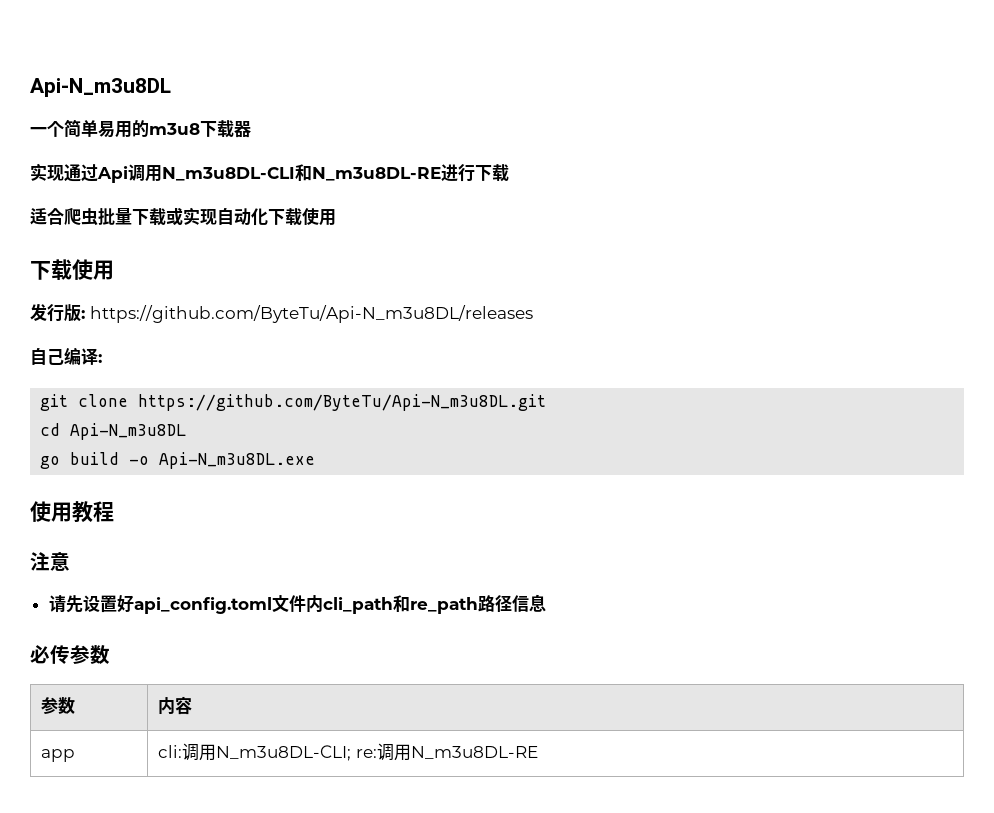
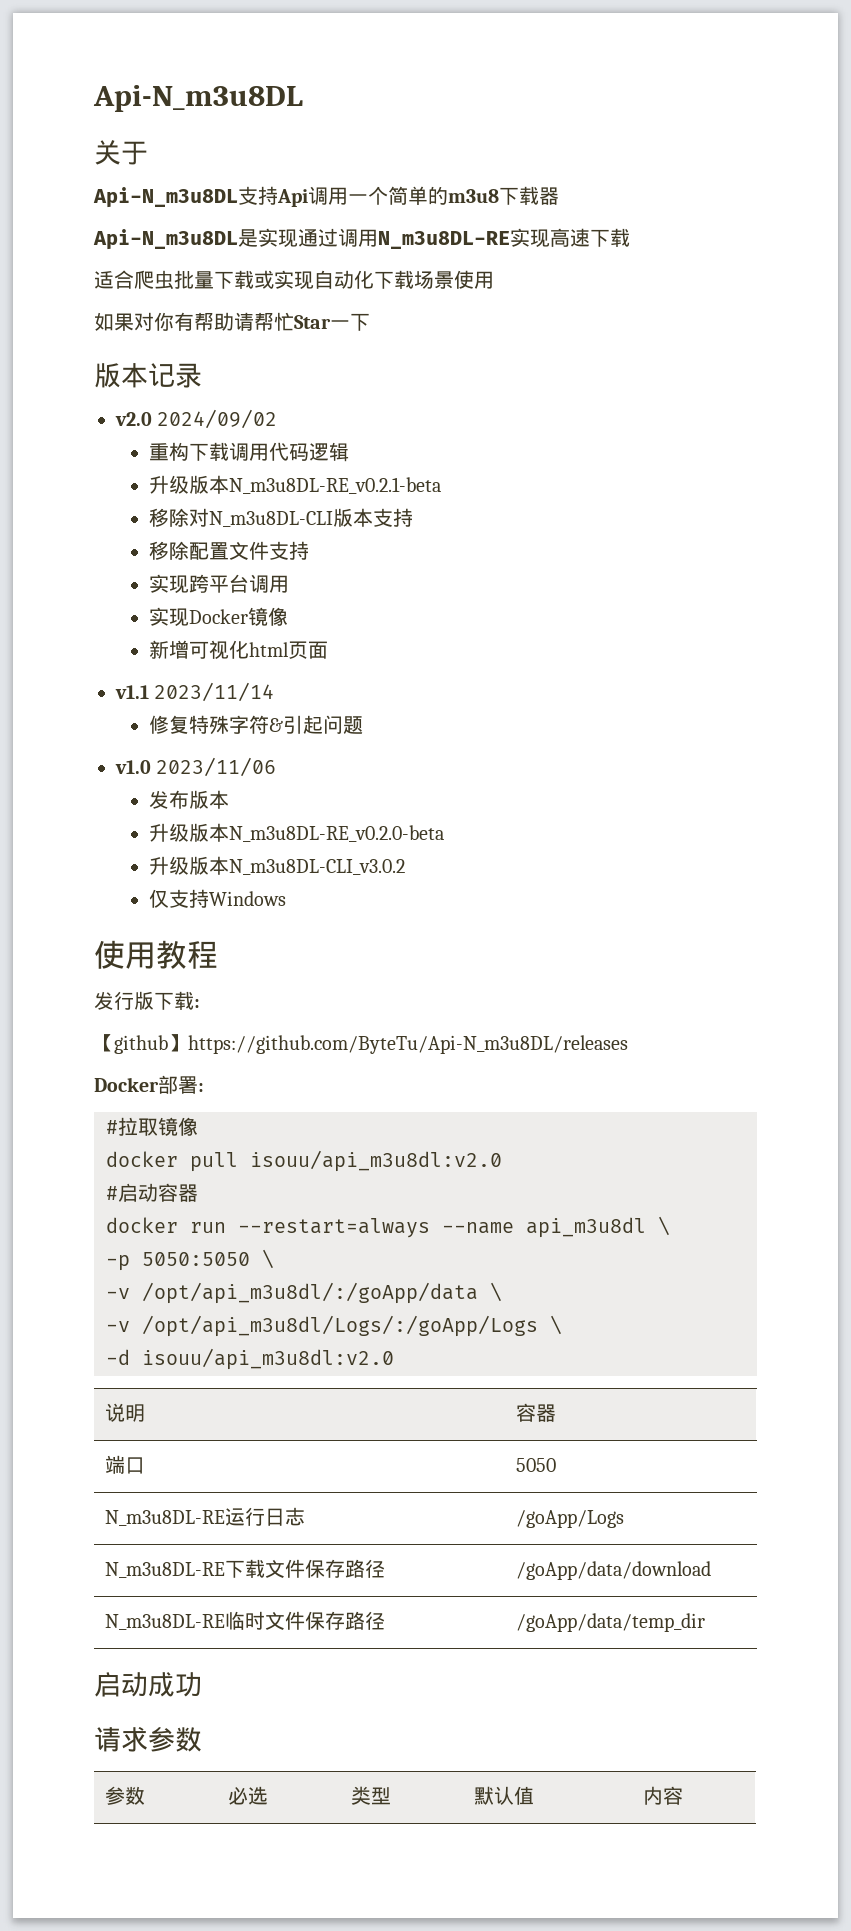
[30,78,171,97] Api-N_m3u8DL // -> [93,85,303,112] [94,140,148,165] [93,186,348,208] Api-N_m3u8DL // 关于 // Api-N_m3u8DL支持Api调用
[98,121,132,138] 易用 -> (428, 195) none
(251, 129) none -> [93,229,258,250] Api-N_m3u8DL是
[97,164,475,183] Api调用N_m3u8DL-CLI和N_m3u8DL-RE进行 -> [338,228,590,249] 调用N_m3u8DL-RE实现高速
[302,208,336,226] [30,259,114,280] [30,303,533,323] [30,347,102,365] [40,394,547,411] [40,423,187,440] [40,452,316,469] [30,501,114,523] [30,552,70,571] [48,594,546,614] [30,645,110,664] [41,697,76,714] [158,696,193,715] [41,749,76,762] [158,743,538,761] 使用 // 下载使用 // 发行版: https://github.com/ByteTu/Api-N_m3u8DL/releases // 自己编译: // git clone https://github.com/ByteTu/Api-N_m3u8DL.git // cd Api-N_m3u8DL // go build -o Api-N_m3u8DL.exe // 使用教程 // 注意 // 请先设置好api_config.toml文件内cli_path和re_path路径信息 // 必传参数 // 参数 | 内容 // app | cli:调用N_m3u8DL-CLI; re:调用N_m3u8DL-RE -> [414,270,494,289] [94,312,370,331] [94,363,202,388] [115,409,278,429] [149,442,350,462] [149,475,442,494] [149,508,414,527] [149,541,310,560] [149,574,290,594] [149,607,289,627] [149,640,329,660] [115,682,275,702] [149,715,364,735] [115,757,277,777] [149,790,230,809] [149,823,445,842] [149,856,406,875] [149,889,287,908] [94,940,218,969] [94,991,200,1010] [94,1034,628,1054] [94,1075,204,1094] [106,1117,198,1136] [106,1150,502,1172] [106,1183,198,1202] [106,1216,670,1238] [106,1249,274,1271] [106,1282,502,1304] [106,1315,562,1337] [106,1348,394,1370] [105,1403,146,1422] [516,1403,557,1422] [105,1455,146,1474] [516,1458,557,1472] [105,1507,306,1526] [516,1510,625,1528] [105,1559,386,1578] [516,1561,712,1580] [105,1611,386,1630] [516,1613,706,1632] [94,1672,202,1697] [94,1726,202,1752] [105,1786,146,1805] [228,1786,269,1805] [351,1786,392,1805] [474,1786,535,1805] [643,1786,684,1805] 场景使用 // 如果对你有帮助请帮忙Star一下 // 版本记录 // v2.0 2024/09/02 // 重构下载调用代码逻辑 // 升级版本N_m3u8DL-RE_v0.2.1-beta // 移除对N_m3u8DL-CLI版本支持 // 移除配置文件支持 // 实现跨平台调用 // 实现Docker镜像 // 新增可视化html页面 // v1.1 2023/11/14 // 修复特殊字符&引起问题 // v1.0 2023/11/06 // 发布版本 // 升级版本N_m3u8DL-RE_v0.2.0-beta // 升级版本N_m3u8DL-CLI_v3.0.2 // 仅支持Windows // 使用教程 // 发行版下载: // 【github】https://github.com/ByteTu/Api-N_m3u8DL/releases // Docker部署: // #拉取镜像 // docker pull isouu/api_m3u8dl:v2.0 // #启动容器 // docker run --restart=always --name api_m3u8dl \ // -p 5050:5050 \ // -v /opt/api_m3u8dl/:/goApp/data \ // -v /opt/api_m3u8dl/Logs/:/goApp/Logs \ // -d isouu/api_m3u8dl:v2.0 // 说明 | 容器 // 端口 | 5050 // N_m3u8DL-RE运行日志 | /goApp/Logs // N_m3u8DL-RE下载文件保存路径 | /goApp/data/download // N_m3u8DL-RE临时文件保存路径 | /goApp/data/temp_dir // 启动成功 // 请求参数 // 参数 | 必选 | 类型 | 默认值 | 内容

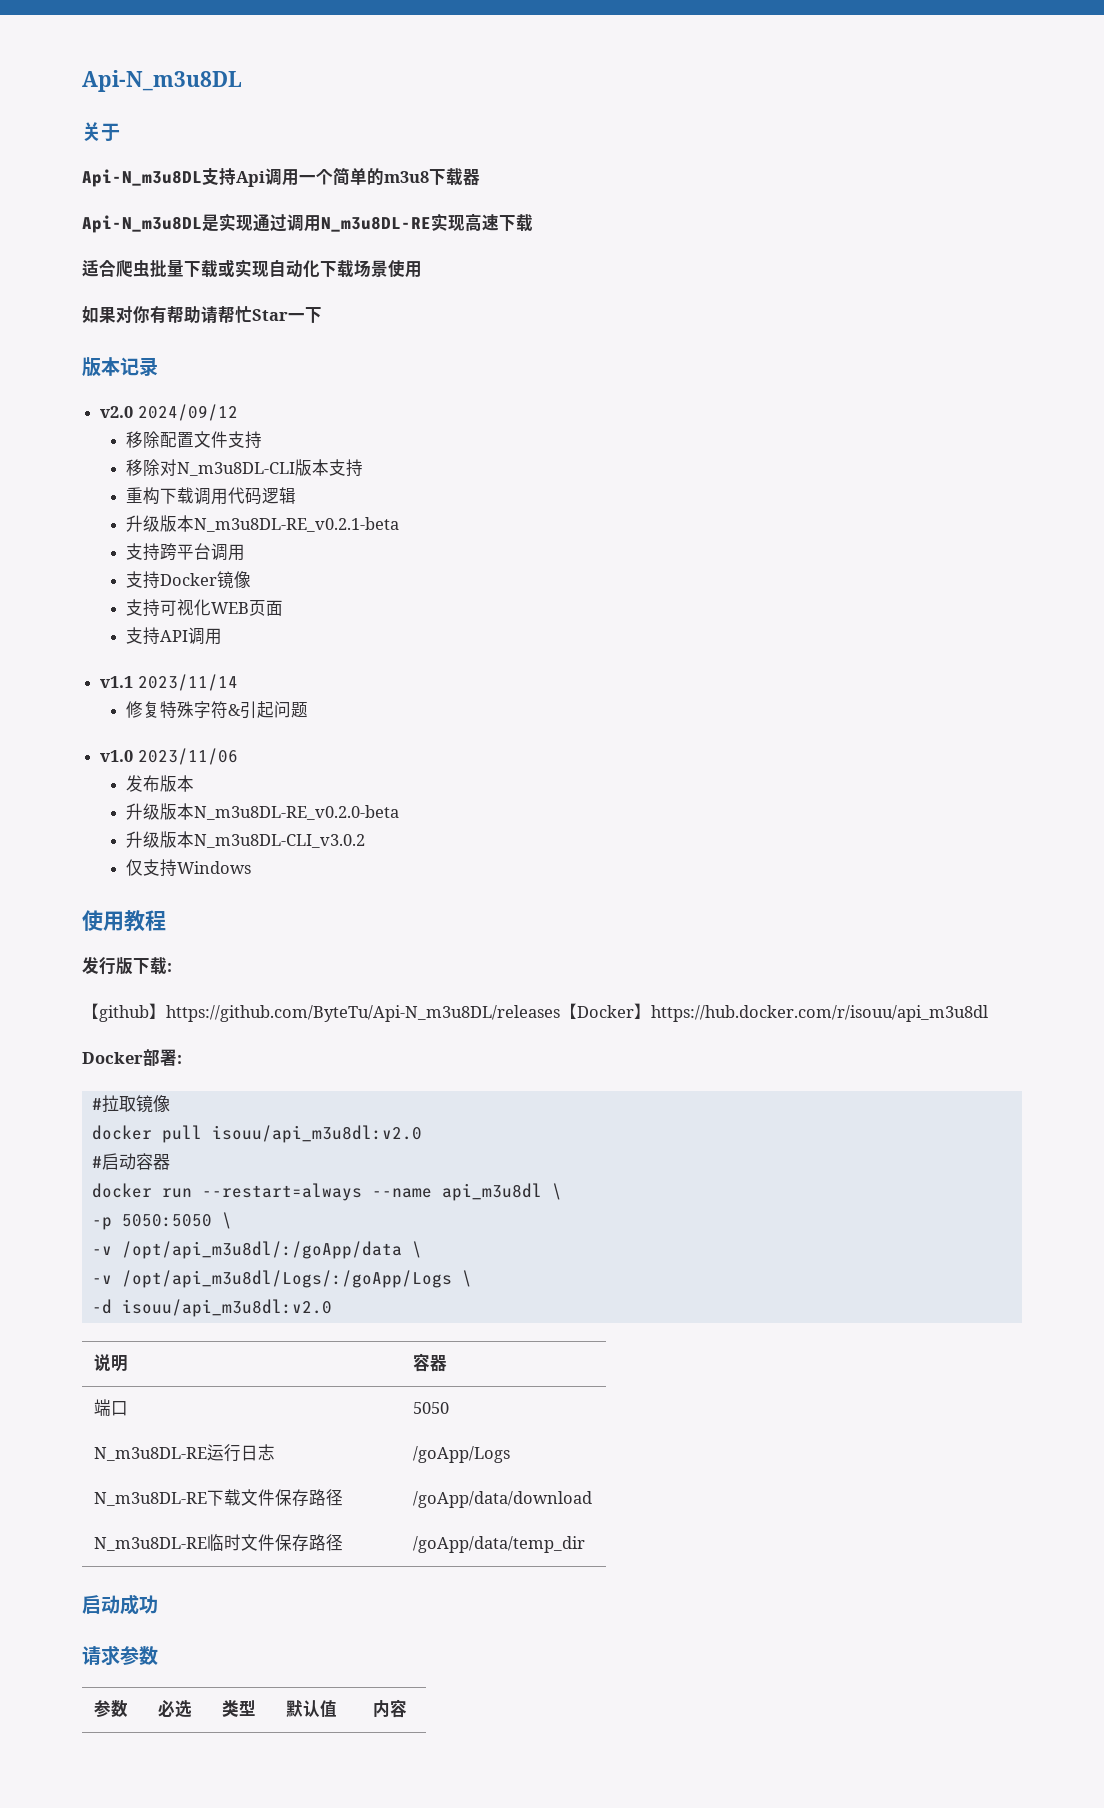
[157,409,278,429] 2024/09/02 -> [137,404,238,421] [125,431,262,449] [125,459,363,477] 2024/09/12 // 移除配置文件支持 // 移除对N_m3u8DL-CLI版本支持
[149,508,414,527] [149,541,310,560] [149,574,190,594] 移除对N_m3u8DL-CLI版本支持 // 移除配置文件支持 // 实现 -> [125,543,160,561] 支持
[149,607,190,627] 实现 -> [125,571,160,589] 支持
[149,640,329,660] 新增可视化html页面 -> [125,599,283,617] [125,627,222,645] 支持可视化WEB页面 // 支持API调用
(628, 1044) none -> [560,1003,988,1022] 【Docker】https://hub.docker.com/r/isouu/api_m3u8dl

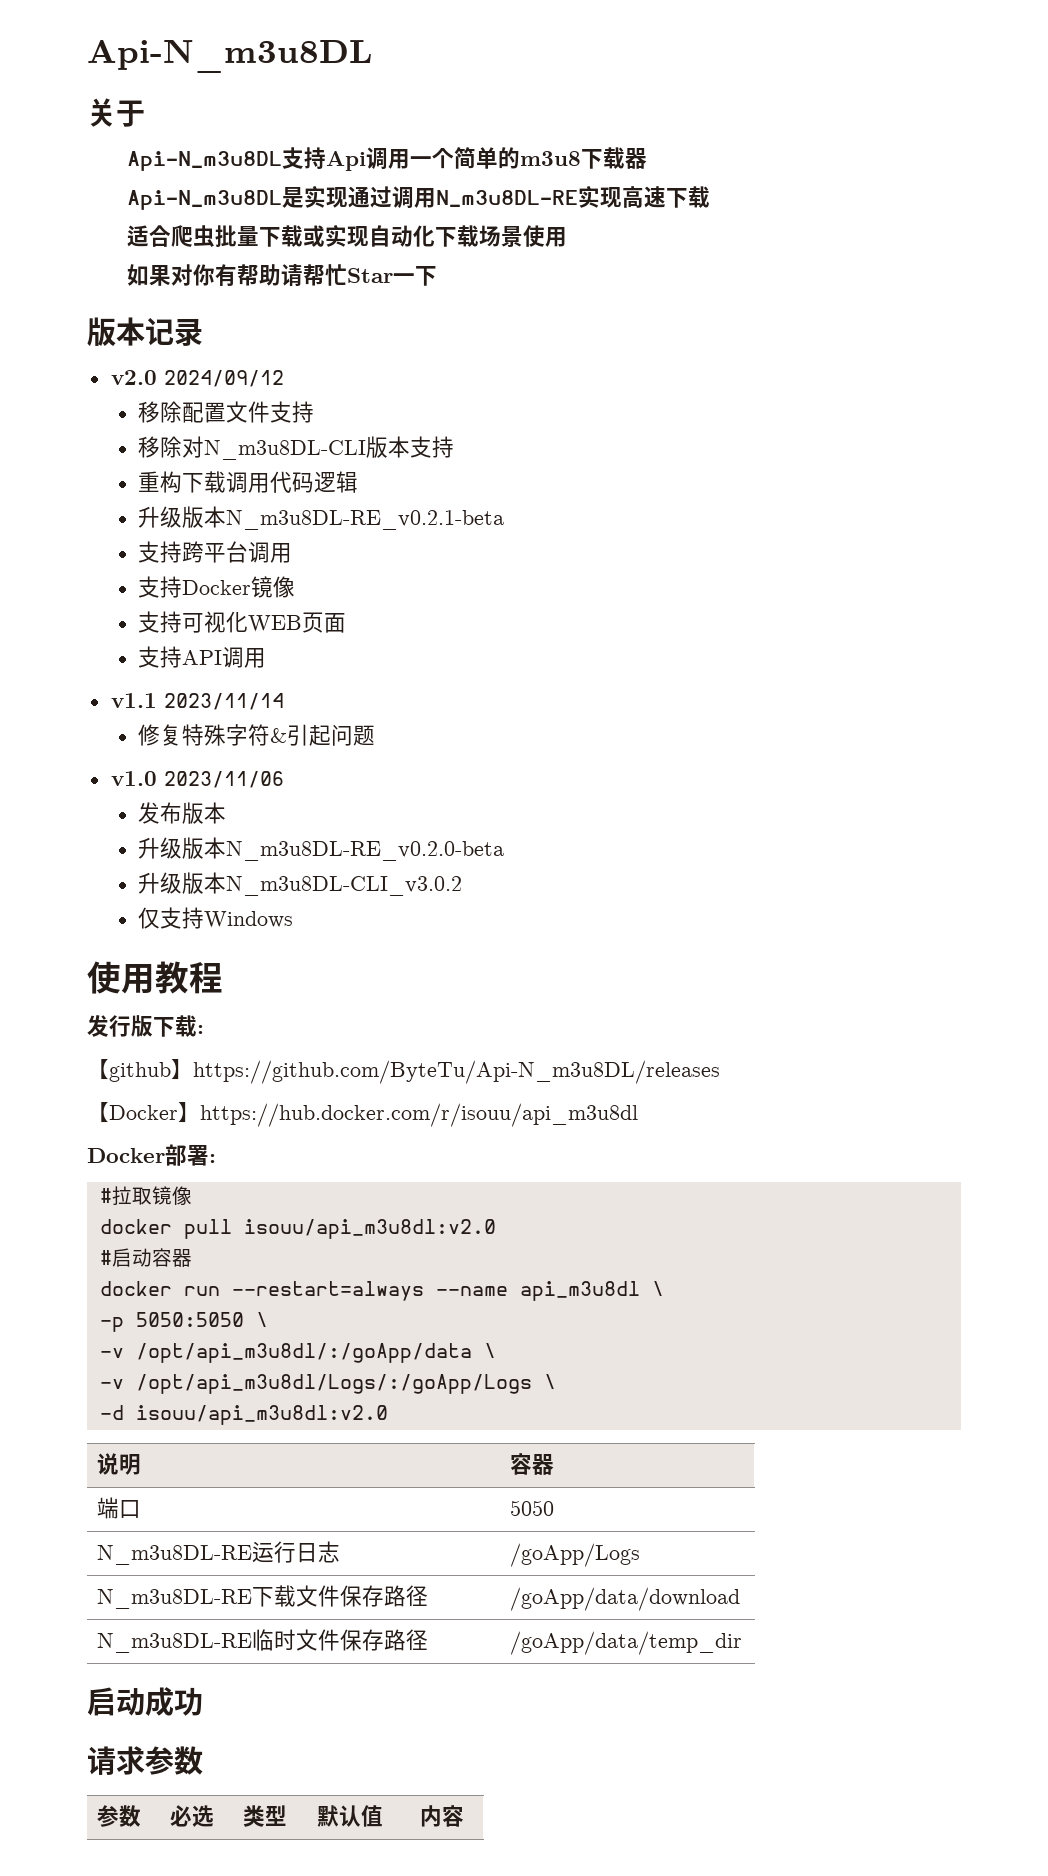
(560, 1013) none -> (720, 1072) //

